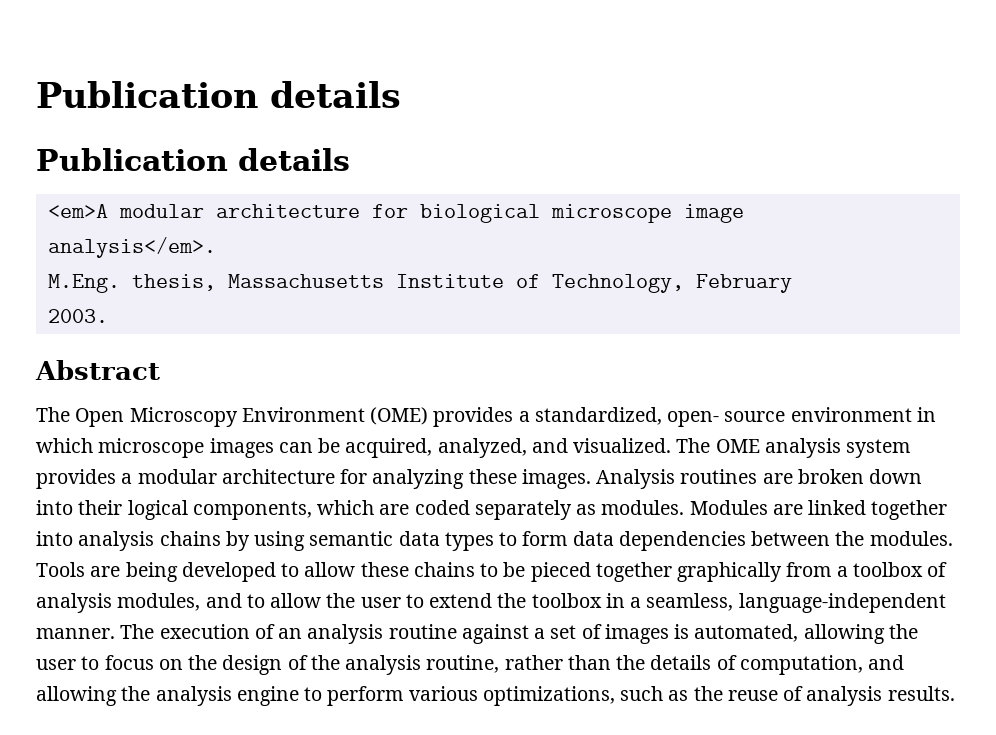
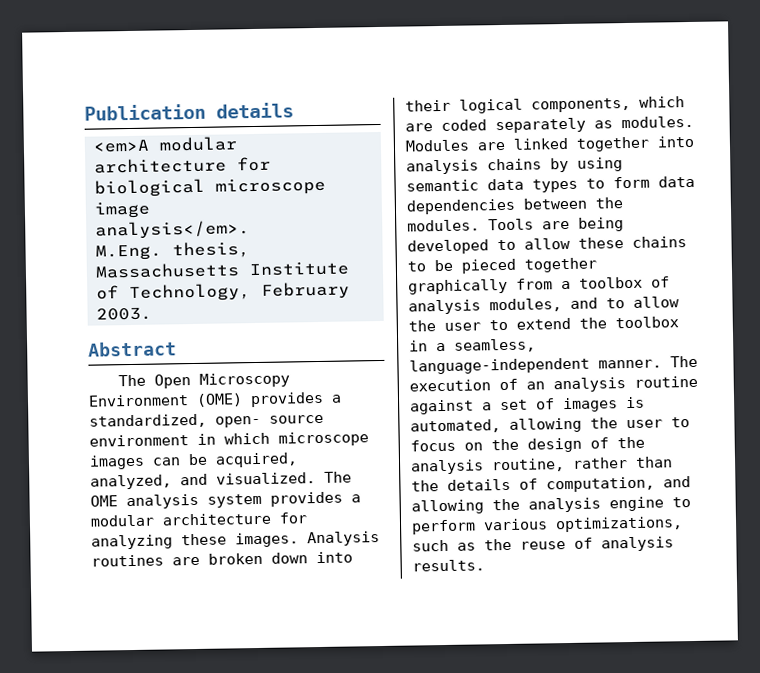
[36,81,401,108] [36,148,350,171] Publication details // Publication details -> [84,102,294,121] Publication details

